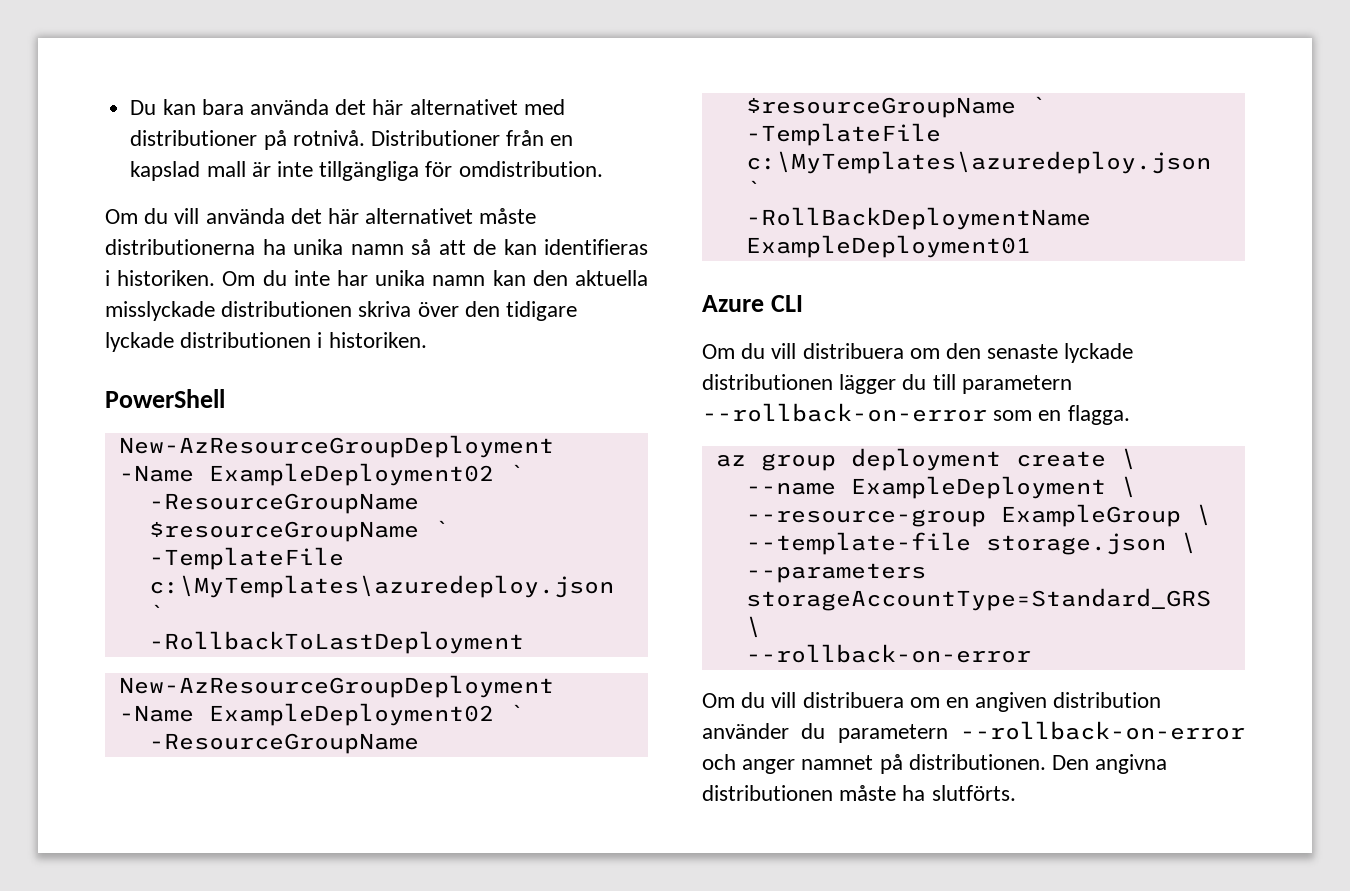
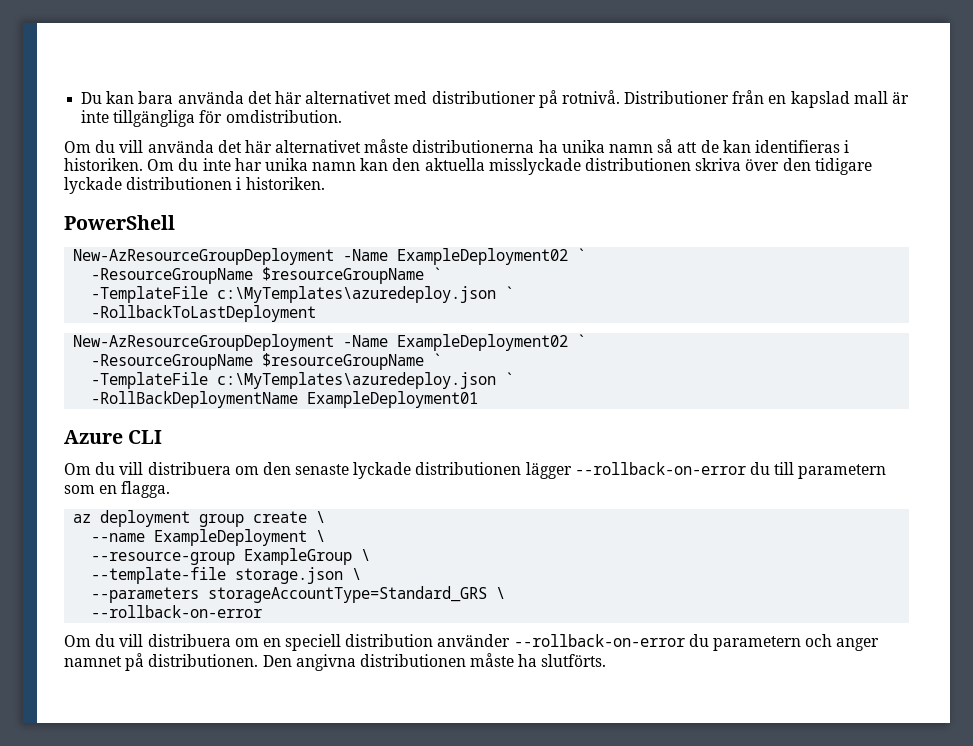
(897, 384) none -> [574,462,746,475] --rollback-on-error
[702,403,987,422] --rollback-on-error -> (887, 471) none
[760,448,1001,471] group deployment -> [100,510,245,527] deployment group
[975,692,1048,712] angiven -> [285,634,342,651] speciell
(789, 731) none -> [513,634,685,647] --rollback-on-error
[960,721,1245,740] --rollback-on-error -> (802, 643) none

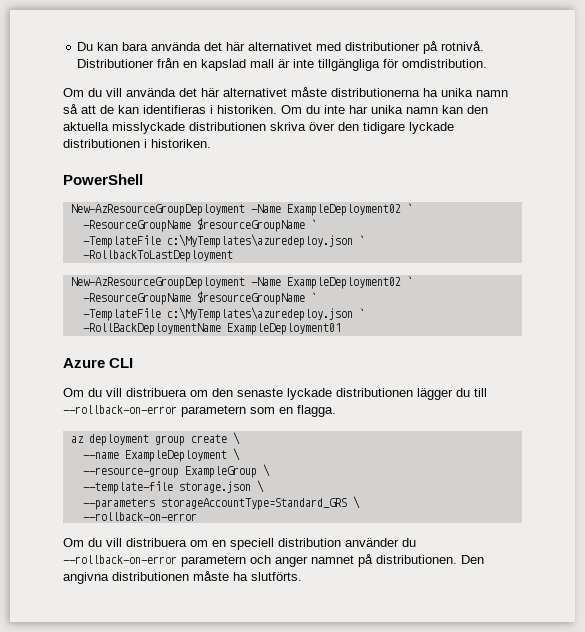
[574,462,746,475] --rollback-on-error -> (453, 394) none
(795, 468) none -> [63,405,177,414] --rollback-on-error
[513,634,709,647] --rollback-on-error du -> [402,538,416,547] [63,555,177,564] du --rollback-on-error

